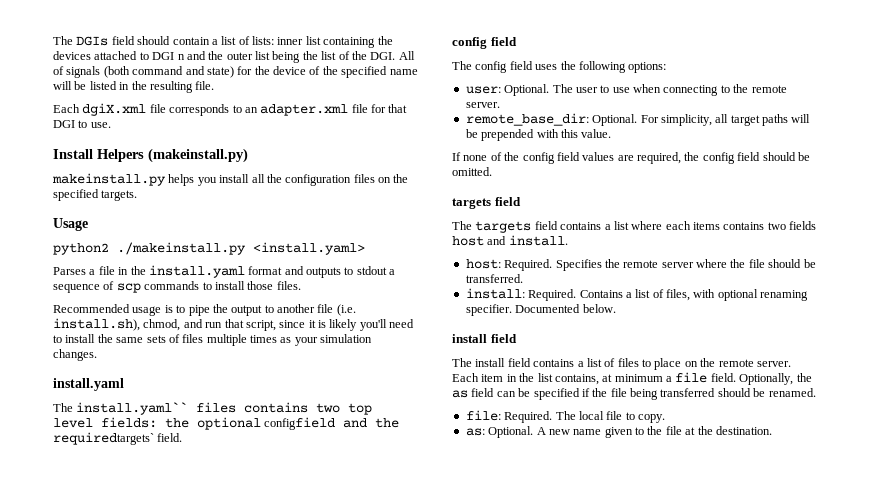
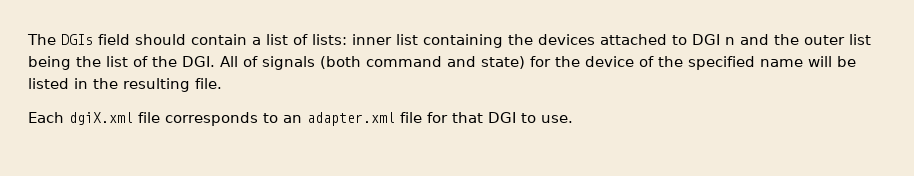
[53,148,248,163] [52,173,409,186] [53,189,138,201] [53,218,88,231] [53,242,365,255] [53,265,396,278] [53,281,301,293] [53,304,356,316] [53,318,415,331] [53,334,373,346] [53,349,97,361] [53,378,124,391] [53,402,373,415] [53,417,400,430] [53,432,183,445] [452,37,517,49] [452,61,667,73] [465,84,787,96] [465,102,500,108] [465,113,811,126] [465,129,612,141] [452,152,810,164] [452,167,492,176] [452,197,521,209] [452,221,817,233] [452,235,568,246] [465,259,816,271] [465,274,523,283] [465,288,809,301] [465,304,616,316] [452,334,517,343] [452,358,791,370] [452,372,812,385] [452,388,816,400] [465,410,665,423] [465,426,772,438] // Install Helpers (makeinstall.py) // makeinstall.py helps you install all the configuration files on the specified targets. // Usage // python2 ./makeinstall.py <install.yaml> // Parses a file in the install.yaml format and outputs to stdout a sequence of scp commands to install those files. // Recommended usage is to pipe the output to another file (i.e. install.sh), chmod, and run that script, since it is likely you'll need to install the same sets of files multiple times as your simulation changes. // install.yaml // The install.yaml`` files contains two top level fields: the optional configfield and the requiredtargets` field. // config field // The config field uses the following options: // user: Optional. The user to use when connecting to the remote server. // remote_base_dir: Optional. For simplicity, all target paths will be prepended with this value. // If none of the config field values are required, the config field should be omitted. // targets field // The targets field contains a list where each items contains two fields host and install. // host: Required. Specifies the remote server where the file should be transferred. // install: Required. Contains a list of files, with optional renaming specifier. Documented below. // install field // The install field contains a list of files to place on the remote server. Each item in the list contains, at minimum a file field. Optionally, the as field can be specified if the file being transferred should be renamed. // file: Required. The local file to copy. // as: Optional. A new name given to the file at the destination. -> (573, 119) none

